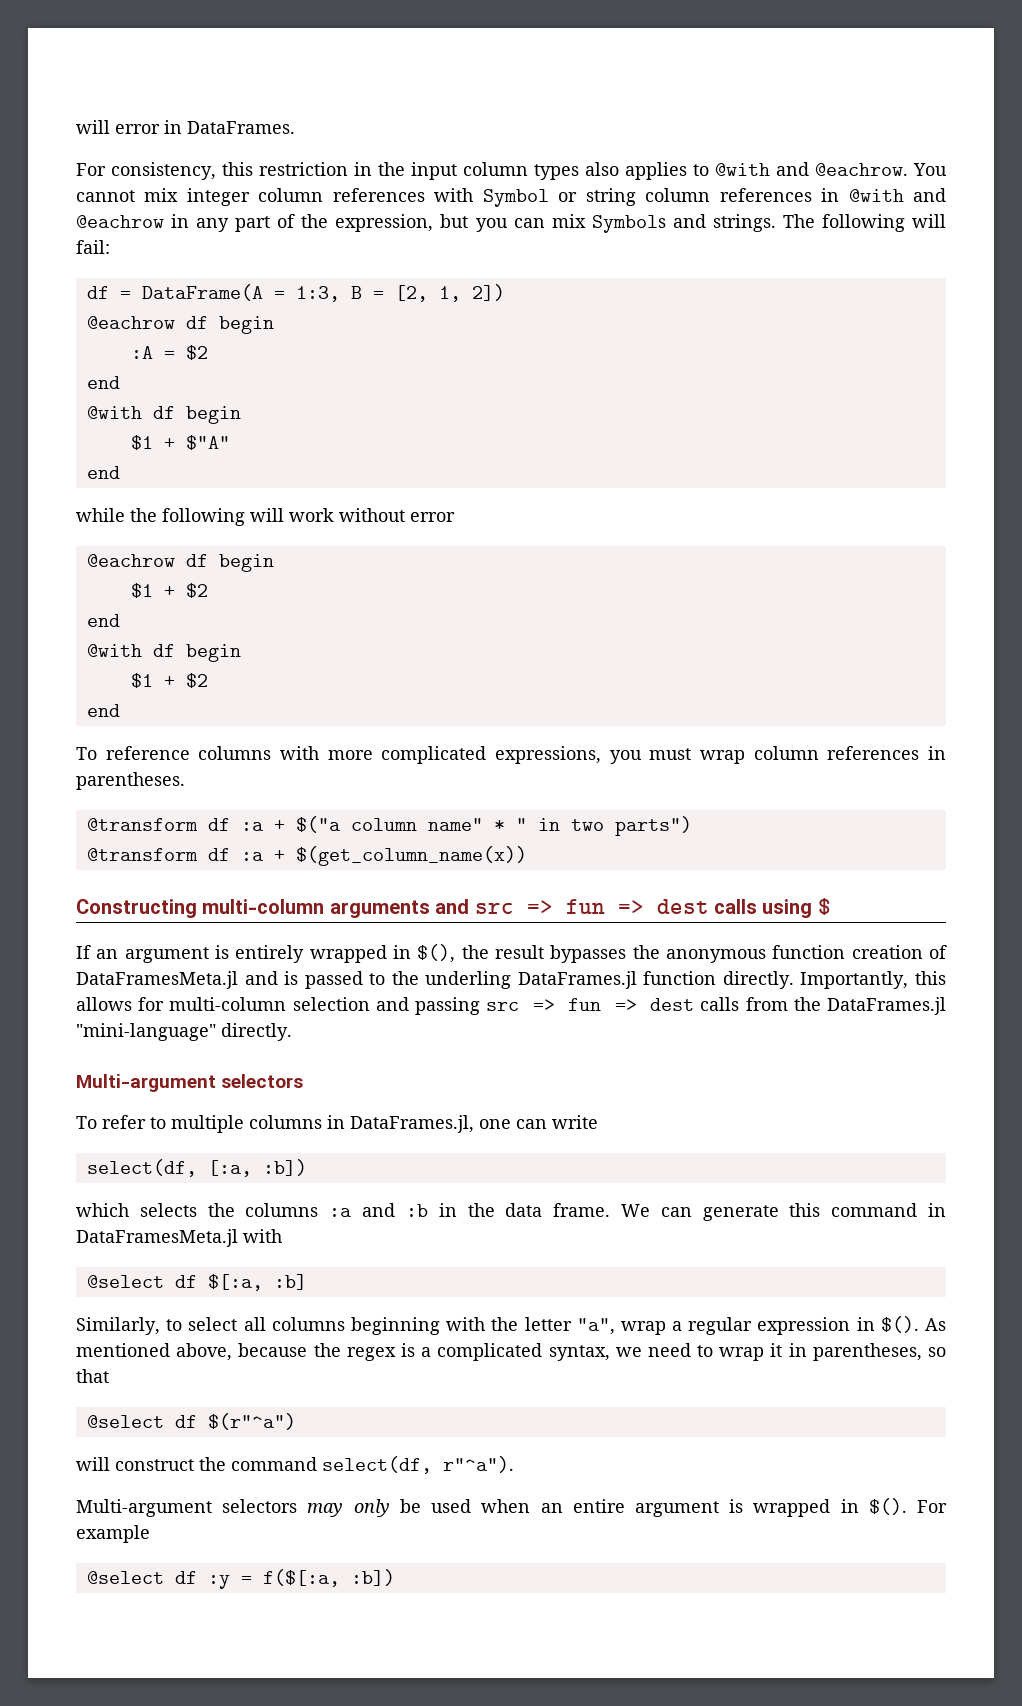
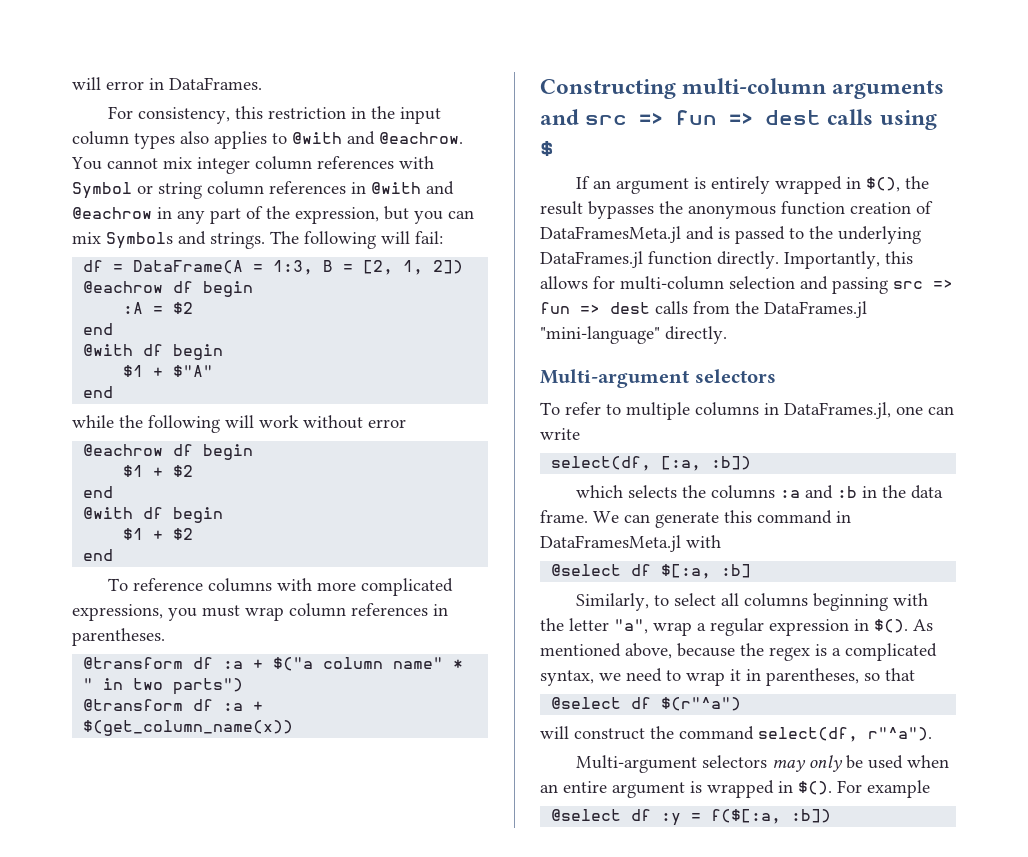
[425,971,512,989] underling -> [838,226,921,244] underlying

